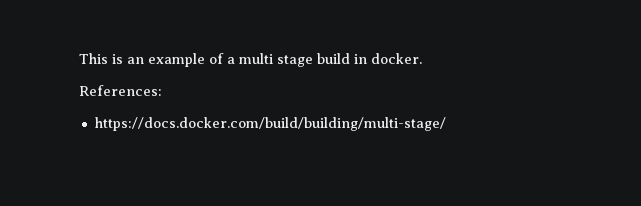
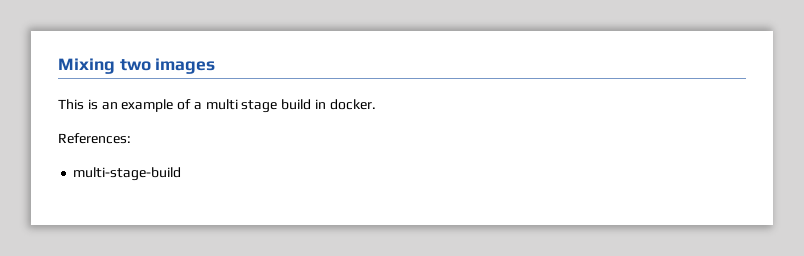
(79, 58) none -> [58,58,216,74] Mixing two images //
[94,117,446,131] https://docs.docker.com/build/building/multi-stage/ -> [73,167,182,181] multi-stage-build

